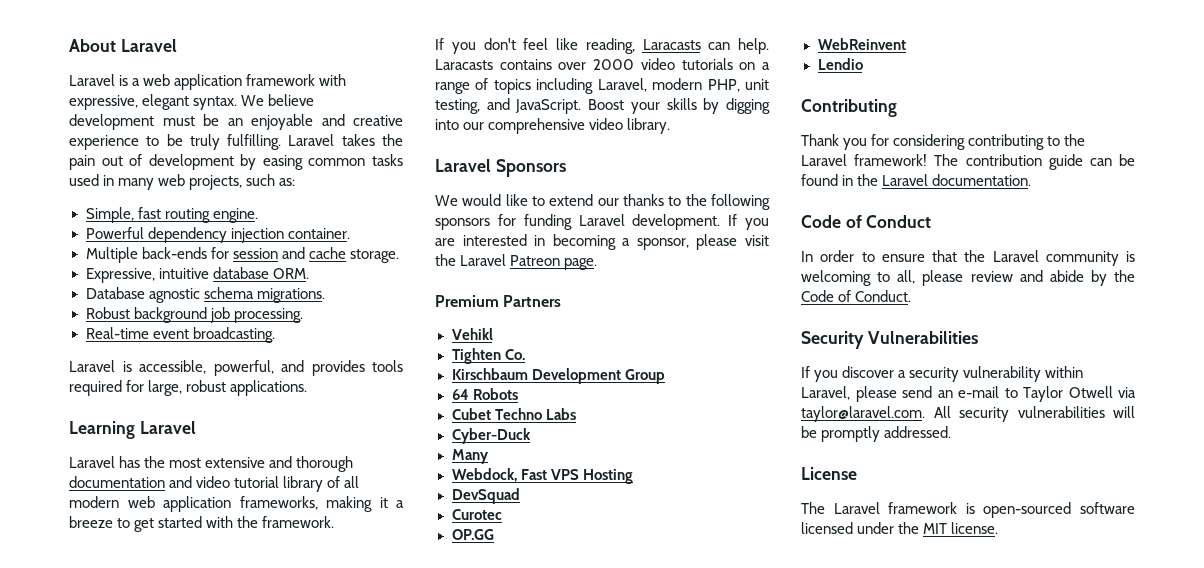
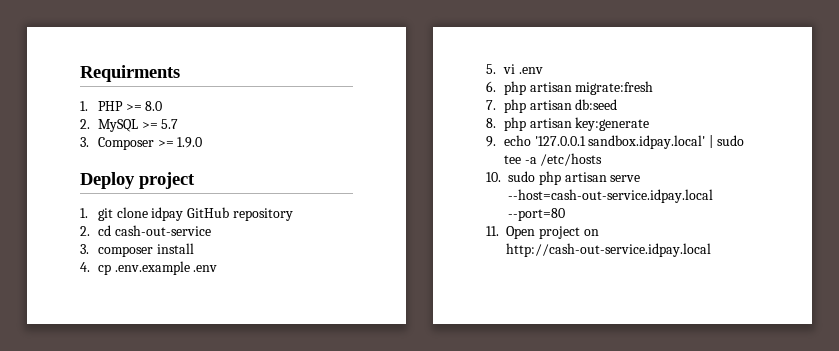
[69,39,177,52] [69,74,347,90] [69,94,315,110] [69,114,403,130] [69,134,403,150] [69,154,403,170] [69,174,296,190] [85,207,258,223] [85,227,350,243] [85,247,399,263] [85,267,309,283] [85,287,325,303] [85,307,303,323] [85,327,275,343] [69,360,403,376] [69,380,308,396] [69,421,196,439] [69,456,354,472] [69,476,360,492] [69,496,404,512] [69,516,335,532] [435,38,769,54] [435,58,770,70] [435,78,769,94] [435,98,770,114] [435,118,671,134] [435,159,566,177] [435,194,770,210] [435,214,769,230] [435,234,769,250] [435,254,598,270] [435,295,562,307] [451,328,493,340] [451,348,525,364] [451,368,665,384] [451,388,518,400] [451,408,576,420] [451,428,531,444] [451,449,489,464] [451,468,633,484] [451,488,520,504] [451,509,502,520] [451,529,495,540] [817,38,906,50] [817,58,863,70] [801,99,897,117] [801,134,1086,150] [801,154,1135,170] [801,174,1032,186] [801,215,932,228] [801,250,1135,266] [801,270,1135,286] [801,290,912,302] [801,331,978,349] [801,366,1084,382] [801,386,1136,402] [801,406,1135,422] [801,426,952,442] [801,467,857,480] [801,502,1135,518] [801,522,999,534] About Laravel // Laravel is a web application framework with expressive, elegant syntax. We believe development must be an enjoyable and creative experience to be truly fulfilling. Laravel takes the pain out of development by easing common tasks used in many web projects, such as: // Simple, fast routing engine. // Powerful dependency injection container. // Multiple back-ends for session and cache storage. // Expressive, intuitive database ORM. // Database agnostic schema migrations. // Robust background job processing. // Real-time event broadcasting. // Laravel is accessible, powerful, and provides tools required for large, robust applications. // Learning Laravel // Laravel has the most extensive and thorough documentation and video tutorial library of all modern web application frameworks, making it a breeze to get started with the framework. // If you don't feel like reading, Laracasts can help. Laracasts contains over 2000 video tutorials on a range of topics including Laravel, modern PHP, unit testing, and JavaScript. Boost your skills by digging into our comprehensive video library. // Laravel Sponsors // We would like to extend our thanks to the following sponsors for funding Laravel development. If you are interested in becoming a sponsor, please visit the Laravel Patreon page. // Premium Partners // Vehikl // Tighten Co. // Kirschbaum Development Group // 64 Robots // Cubet Techno Labs // Cyber-Duck // Many // Webdock, Fast VPS Hosting // DevSquad // Curotec // OP.GG // WebReinvent // Lendio // Contributing // Thank you for considering contributing to the Laravel framework! The contribution guide can be found in the Laravel documentation. // Code of Conduct // In order to ensure that the Laravel community is welcoming to all, please review and abide by the Code of Conduct. // Security Vulnerabilities // If you discover a security vulnerability within Laravel, please send an e-mail to Taylor Otwell via taylor@laravel.com. All security vulnerabilities will be promptly addressed. // License // The Laravel framework is open-sourced software licensed under the MIT license. -> [80,65,180,82] [80,101,163,111] [80,119,179,132] [80,137,203,150] [80,172,195,189] [80,207,293,221] [80,225,211,236] [80,243,194,257] [80,261,218,275] [486,64,543,74] [486,81,654,95] [486,99,618,113] [486,117,650,131] [486,135,744,149] [503,153,603,166] [486,171,641,185] [508,189,713,203] [508,208,565,221] [486,226,599,239] [506,243,711,257] Requirments // 1. PHP >= 8.0 // 2. MySQL >= 5.7 // 3. Composer >= 1.9.0 // Deploy project // 1. git clone idpay GitHub repository // 2. cd cash-out-service // 3. composer install // 4. cp .env.example .env // 5. vi .env // 6. php artisan migrate:fresh // 7. php artisan db:seed // 8. php artisan key:generate // 9. echo '127.0.0.1 sandbox.idpay.local' | sudo tee -a /etc/hosts // 10. sudo php artisan serve --host=cash-out-service.idpay.local --port=80 // 11. Open project on http://cash-out-service.idpay.local

